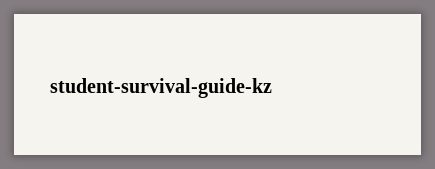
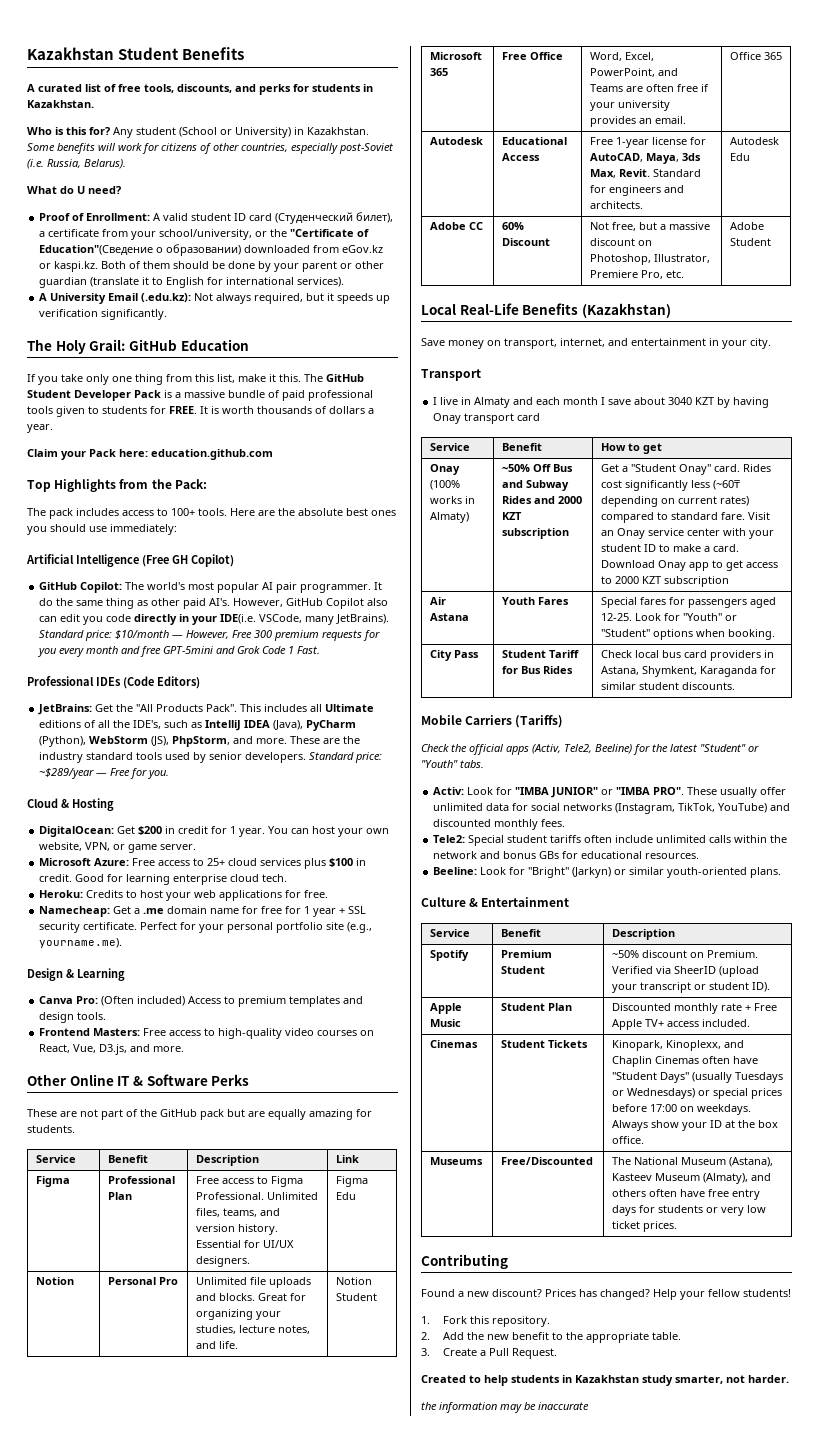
[50,78,272,98] student-survival-guide-kz -> [27,47,245,60] [27,84,373,95] [27,100,94,108] [27,127,369,138] [27,143,393,154] [27,159,126,169] [27,186,121,194] [39,212,394,224] [39,229,370,240] [39,244,384,256] [39,261,385,272] [39,277,345,288] [39,293,391,304] [39,309,168,320] [27,339,249,354] [27,374,364,385] [27,390,373,401] [27,406,374,417] [27,424,53,433] [27,449,273,460] [27,479,207,492] [27,508,396,519] [27,524,177,535] [26,554,234,567] [39,582,383,593] [39,598,389,609] [39,614,390,625] [39,630,381,641] [37,646,321,657] [27,676,200,689] [38,704,375,715] [39,720,357,731] [39,736,361,747] [39,752,383,763] [39,768,170,779] [27,798,114,811] [39,826,390,837] [39,842,197,853] [39,858,367,869] [39,874,288,885] [39,890,329,901] [39,906,367,917] [39,922,373,933] [39,938,123,948] [27,968,125,981] [39,996,364,1007] [39,1012,107,1023] [39,1028,375,1039] [39,1044,185,1055] [27,1074,250,1086] [27,1109,372,1120] [27,1125,75,1133] [35,1155,76,1163] [107,1155,148,1163] [195,1155,259,1166] [335,1155,359,1163] [35,1176,70,1187] [107,1176,175,1184] [107,1192,132,1200] [195,1176,303,1187] [195,1192,318,1200] [195,1208,280,1217] [195,1224,278,1235] [195,1240,294,1248] [195,1256,250,1267] [335,1176,368,1187] [335,1192,356,1200] [35,1277,74,1285] [107,1277,178,1285] [195,1277,311,1288] [195,1293,306,1301] [195,1309,281,1320] [195,1325,310,1334] [195,1341,238,1349] [335,1277,372,1285] [335,1293,377,1301] [429,52,482,60] [429,68,448,76] [501,52,563,60] [589,52,654,61] [589,68,678,77] [589,84,709,92] [589,100,670,111] [589,116,686,127] [729,52,782,60] [429,137,483,145] [501,137,567,145] [501,153,540,161] [589,137,706,148] [589,153,701,164] [589,169,701,178] [589,185,684,196] [589,201,643,209] [729,137,779,145] [729,153,750,161] [429,222,483,230] [501,222,524,230] [501,238,550,246] [589,222,710,231] [589,238,652,246] [589,254,710,265] [589,270,684,279] [729,222,764,230] [729,238,771,246] [421,303,671,318] [421,338,771,349] [421,369,481,381] [433,397,770,408] [433,413,541,424] [429,443,470,451] [501,443,542,451] [600,443,662,454] [429,464,460,475] [429,480,460,490] [429,496,475,504] [429,512,469,523] [501,464,573,472] [501,480,569,491] [501,496,582,504] [501,512,522,520] [501,528,569,539] [600,464,771,475] [600,480,740,491] [600,496,749,507] [600,512,770,523] [600,528,774,539] [600,544,739,552] [600,560,778,571] [600,576,729,587] [429,597,446,605] [429,613,469,621] [501,597,569,605] [600,597,776,608] [600,613,737,621] [600,629,775,640] [429,650,479,661] [501,650,579,658] [501,666,573,674] [600,650,774,661] [600,666,776,677] [600,682,735,690] [421,715,564,728] [421,744,759,755] [421,760,484,768] [433,787,787,798] [433,803,791,814] [433,819,566,830] [433,835,788,846] [433,851,700,859] [433,867,782,878] [421,897,570,907] [429,929,470,937] [500,929,541,937] [611,929,675,940] [429,950,469,961] [500,950,552,958] [500,966,545,974] [611,950,758,958] [611,966,759,977] [611,982,770,993] [429,1003,462,1014] [429,1019,461,1027] [500,1003,572,1011] [611,1003,777,1014] [611,1019,750,1030] [429,1040,478,1048] [500,1040,588,1048] [611,1040,744,1051] [611,1056,758,1067] [611,1072,783,1083] [611,1088,782,1099] [611,1104,751,1115] [611,1120,778,1131] [611,1136,644,1144] [429,1157,483,1165] [500,1157,593,1165] [611,1157,773,1167] [611,1173,771,1184] [611,1189,760,1200] [611,1205,766,1216] [611,1221,677,1232] [421,1254,508,1269] [421,1289,791,1300] [421,1316,550,1327] [421,1332,681,1343] [421,1348,557,1359] [421,1375,789,1386] [421,1402,589,1413] Kazakhstan Student Benefits // A curated list of free tools, discounts, and perks for students in Kazakhstan. // Who is this for? Any student (School or University) in Kazakhstan. Some benefits will work for citizens of other countries, especially post-Soviet (i.e. Russia, Belarus). // What do U need? // Proof of Enrollment: A valid student ID card (Студенческий билет), a certificate from your school/university, or the "Certificate of Education"(Сведение о образовании) downloaded from eGov.kz or kaspi.kz. Both of them should be done by your parent or other guardian (translate it to English for international services). // A University Email (.edu.kz): Not always required, but it speeds up verification significantly. // The Holy Grail: GitHub Education // If you take only one thing from this list, make it this. The GitHub Student Developer Pack is a massive bundle of paid professional tools given to students for FREE. It is worth thousands of dollars a year. // Claim your Pack here: education.github.com // Top Highlights from the Pack: // The pack includes access to 100+ tools. Here are the absolute best ones you should use immediately: // Artificial Intelligence (Free GH Copilot) // GitHub Copilot: The world's most popular AI pair programmer. It do the same thing as other paid AI's. However, GitHub Copilot also can edit you code directly in your IDE(i.e. VSCode, many JetBrains). Standard price: $10/month — However, Free 300 premium requests for you every month and free GPT-5mini and Grok Code 1 Fast. // Professional IDEs (Code Editors) // JetBrains: Get the "All Products Pack". This includes all Ultimate editions of all the IDE's, such as IntelliJ IDEA (Java), PyCharm (Python), WebStorm (JS), PhpStorm, and more. These are the industry standard tools used by senior developers. Standard price: ~$289/year — Free for you. // Cloud & Hosting // DigitalOcean: Get $200 in credit for 1 year. You can host your own website, VPN, or game server. // Microsoft Azure: Free access to 25+ cloud services plus $100 in credit. Good for learning enterprise cloud tech. // Heroku: Credits to host your web applications for free. // Namecheap: Get a .me domain name for free for 1 year + SSL security certificate. Perfect for your personal portfolio site (e.g., yourname.me). // Design & Learning // Canva Pro: (Often included) Access to premium templates and design tools. // Frontend Masters: Free access to high-quality video courses on React, Vue, D3.js, and more. // Other Online IT & Software Perks // These are not part of the GitHub pack but are equally amazing for students. // Service | Benefit | Description | Link // Figma | Professional Plan | Free access to Figma Professional. Unlimited files, teams, and version history. Essential for UI/UX designers. | Figma Edu // Notion | Personal Pro | Unlimited file uploads and blocks. Great for organizing your studies, lecture notes, and life. | Notion Student // Microsoft 365 | Free Office | Word, Excel, PowerPoint, and Teams are often free if your university provides an email. | Office 365 // Autodesk | Educational Access | Free 1-year license for AutoCAD, Maya, 3ds Max, Revit. Standard for engineers and architects. | Autodesk Edu // Adobe CC | 60% Discount | Not free, but a massive discount on Photoshop, Illustrator, Premiere Pro, etc. | Adobe Student // Local Real-Life Benefits (Kazakhstan) // Save money on transport, internet, and entertainment in your city. // Transport // I live in Almaty and each month I save about 3040 KZT by having Onay transport card // Service | Benefit | How to get // Onay (100% works in Almaty) | ~50% Off Bus and Subway Rides and 2000 KZT subscription | Get a "Student Onay" card. Rides cost significantly less (~60₸ depending on current rates) compared to standard fare. Visit an Onay service center with your student ID to make a card. Download Onay app to get access to 2000 KZT subscription // Air Astana | Youth Fares | Special fares for passengers aged 12-25. Look for "Youth" or "Student" options when booking. // City Pass | Student Tariff for Bus Rides | Check local bus card providers in Astana, Shymkent, Karaganda for similar student discounts. // Mobile Carriers (Tariffs) // Check the official apps (Activ, Tele2, Beeline) for the latest "Student" or "Youth" tabs. // Activ: Look for "IMBA JUNIOR" or "IMBA PRO". These usually offer unlimited data for social networks (Instagram, TikTok, YouTube) and discounted monthly fees. // Tele2: Special student tariffs often include unlimited calls within the network and bonus GBs for educational resources. // Beeline: Look for "Bright" (Jarkyn) or similar youth-oriented plans. // Culture & Entertainment // Service | Benefit | Description // Spotify | Premium Student | ~50% discount on Premium. Verified via SheerID (upload your transcript or student ID). // Apple Music | Student Plan | Discounted monthly rate + Free Apple TV+ access included. // Cinemas | Student Tickets | Kinopark, Kinoplexx, and Chaplin Cinemas often have "Student Days" (usually Tuesdays or Wednesdays) or special prices before 17:00 on weekdays. Always show your ID at the box office. // Museums | Free/Discounted | The National Museum (Astana), Kasteev Museum (Almaty), and others often have free entry days for students or very low ticket prices. // Contributing // Found a new discount? Prices has changed? Help your fellow students! // 1. Fork this repository. // 2. Add the new benefit to the appropriate table. // 3. Create a Pull Request. // Created to help students in Kazakhstan study smarter, not harder. // the information may be inaccurate

